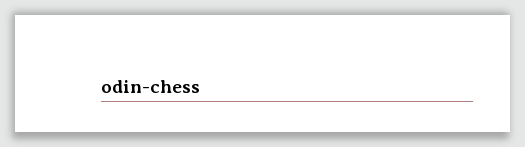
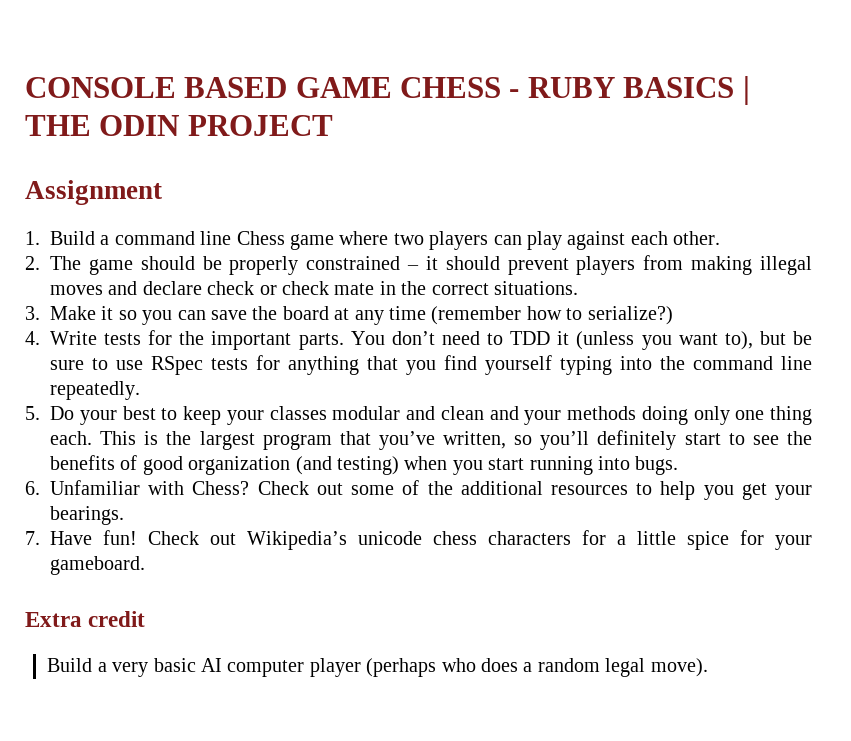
[101,80,200,93] odin-chess -> [25,76,750,105] [25,115,333,136] [25,180,162,205] [25,231,721,250] [25,255,812,275] [50,281,578,295] [25,306,673,325] [25,330,813,350] [50,355,812,375] [50,381,140,400] [25,406,812,425] [50,430,812,450] [50,455,679,475] [25,480,812,500] [50,506,124,525] [25,530,812,550] [50,556,145,575] [25,611,146,627] [47,658,708,677] CONSOLE BASED GAME CHESS - RUBY BASICS | THE ODIN PROJECT // Assignment // 1. Build a command line Chess game where two players can play against each other. // 2. The game should be properly constrained – it should prevent players from making illegal moves and declare check or check mate in the correct situations. // 3. Make it so you can save the board at any time (remember how to serialize?) // 4. Write tests for the important parts. You don’t need to TDD it (unless you want to), but be sure to use RSpec tests for anything that you find yourself typing into the command line repeatedly. // 5. Do your best to keep your classes modular and clean and your methods doing only one thing each. This is the largest program that you’ve written, so you’ll definitely start to see the benefits of good organization (and testing) when you start running into bugs. // 6. Unfamiliar with Chess? Check out some of the additional resources to help you get your bearings. // 7. Have fun! Check out Wikipedia’s unicode chess characters for a little spice for your gameboard. // Extra credit // Build a very basic AI computer player (perhaps who does a random legal move).

